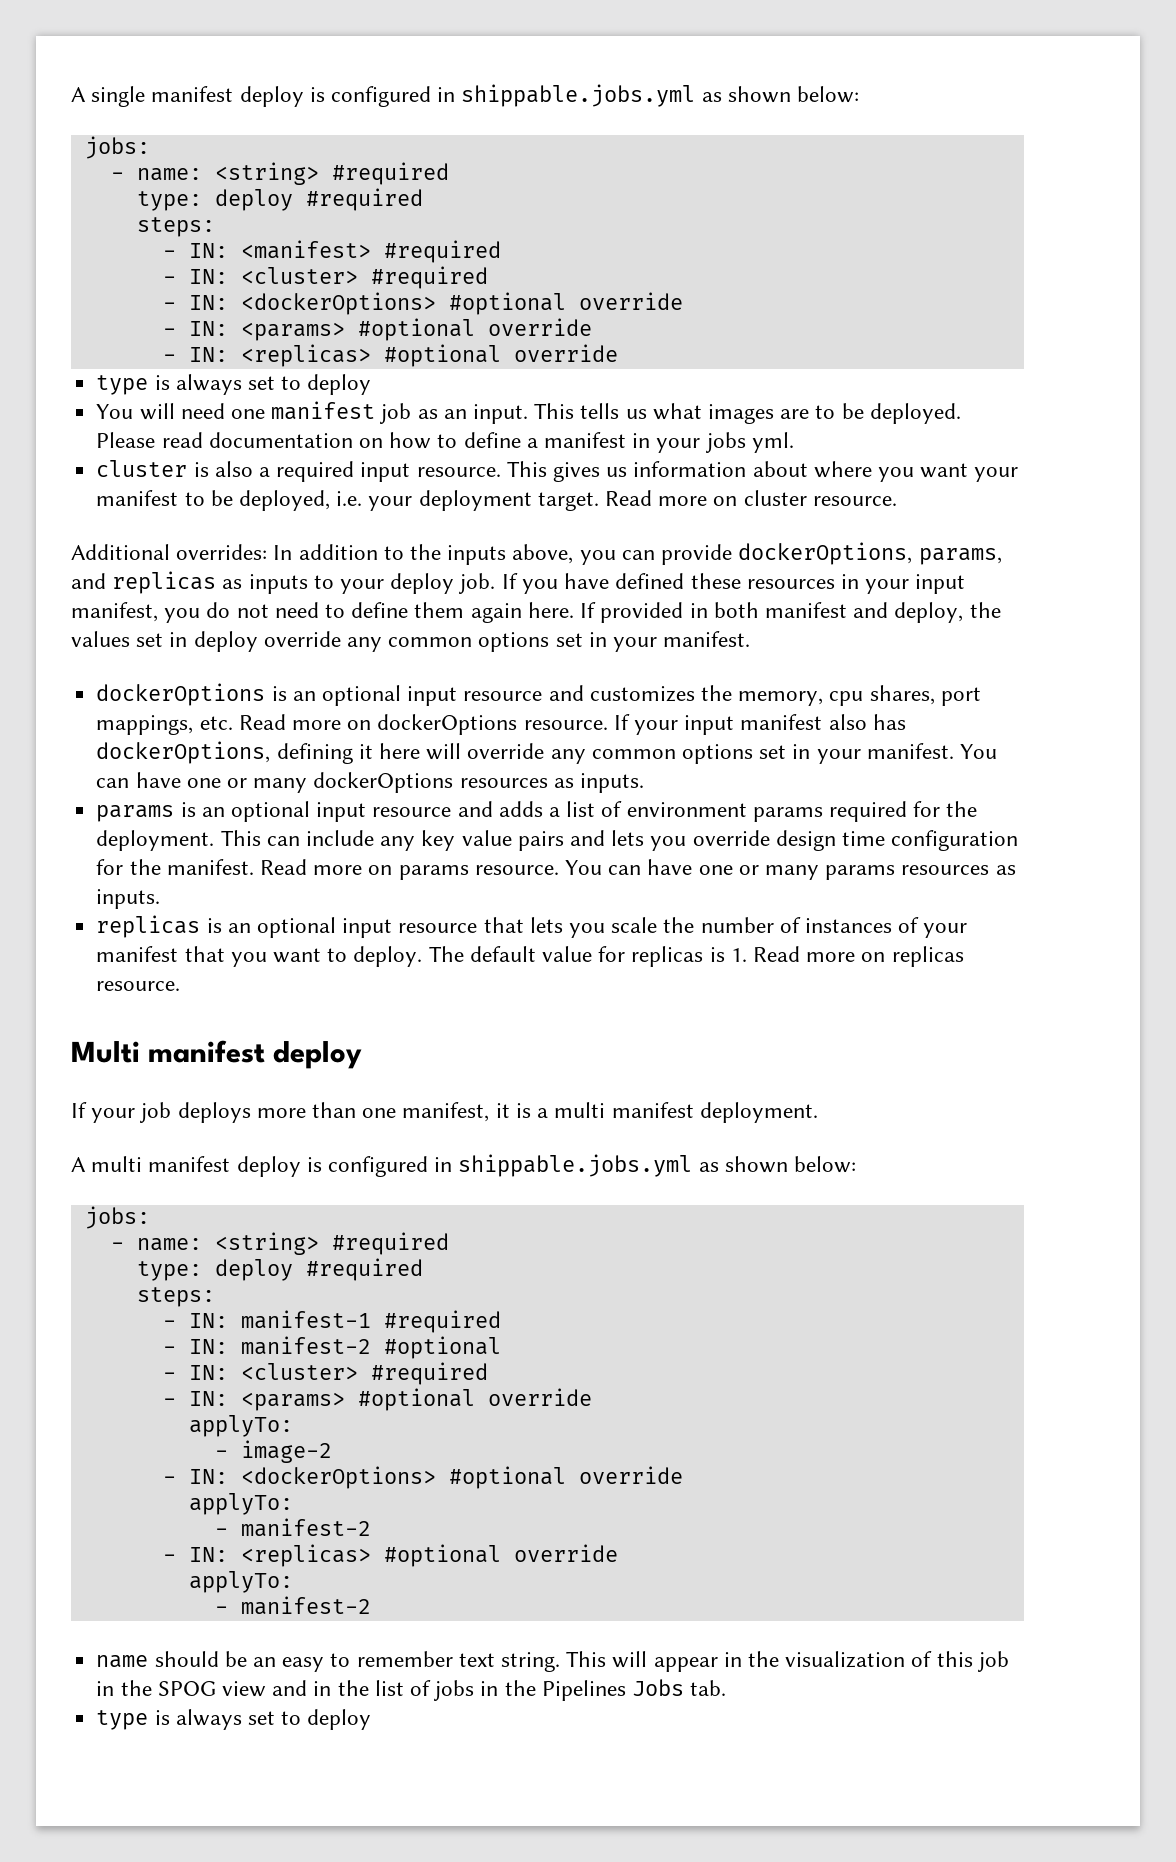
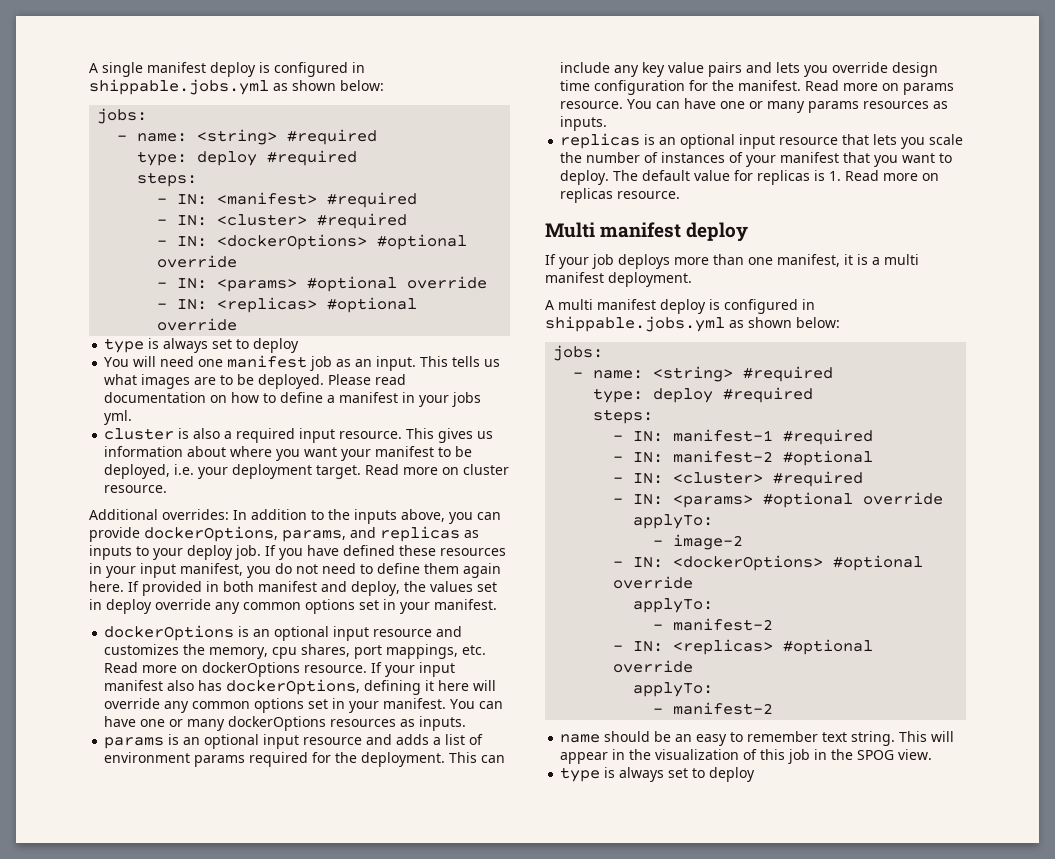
[221,1679,727,1701] view and in the list of jobs in the Pipelines Jobs tab. -> [898,749,933,760] view.

